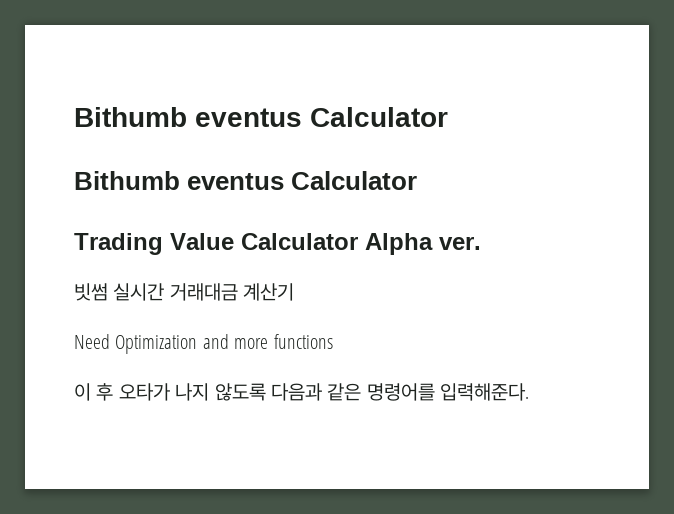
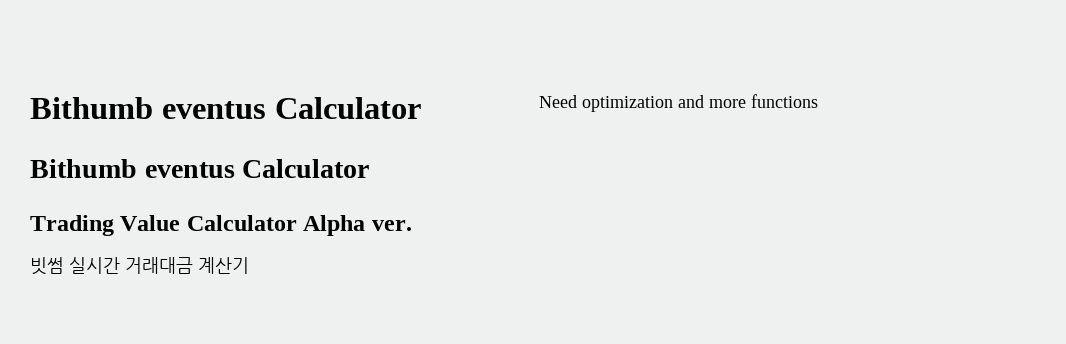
[115,335,198,354] Optimization -> [582,96,673,112] optimization
[74,383,530,401] // 이 후 오타가 나지 않도록 다음과 같은 명령어를 입력해준다. -> (818, 101) none

